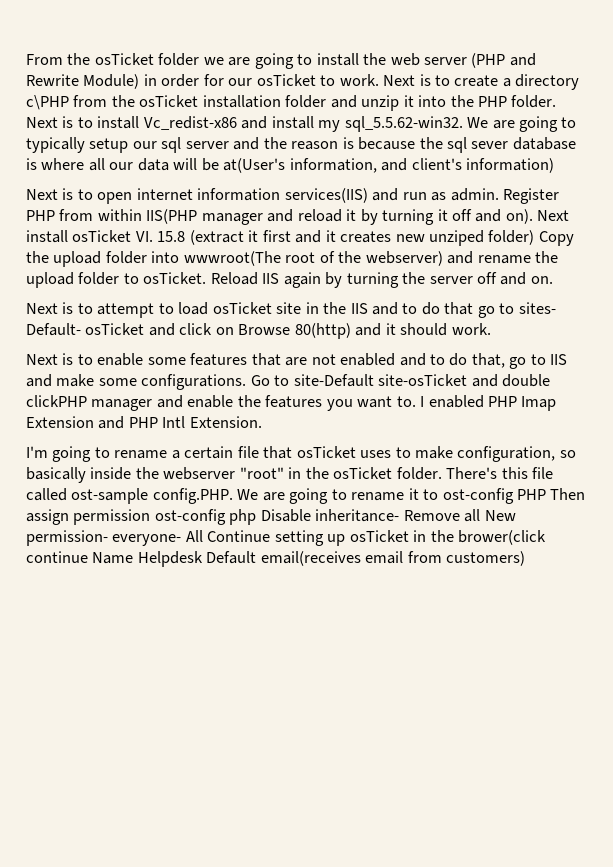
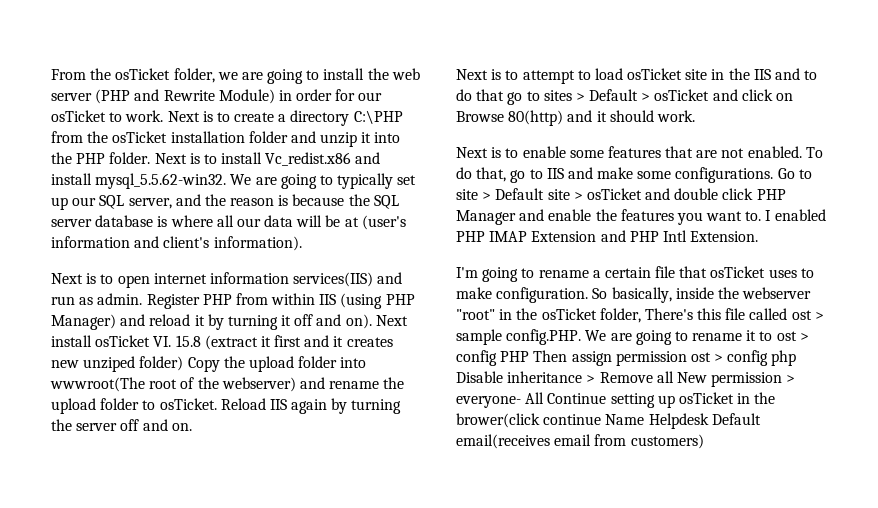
[158,53,200,66] folder -> [173,68,215,83] folder,
[26,95,69,110] c\PHP -> [353,110,403,124] C:\PHP
[143,116,237,130] Vc_redist-x86 -> [265,152,352,166] Vc_redist.x86
[318,116,463,132] my sql_5.5.62-win32. -> [95,173,227,189] mysql_5.5.62-win32.
[89,137,229,153] setup our sql server -> [397,175,417,185] [51,195,172,210] set up our SQL server,
[447,137,509,153] sql sever -> [373,195,399,209] [51,219,92,227] SQL server
[223,158,377,173] at(User's information, -> [344,215,406,230] [51,236,130,248] at (user's information
[466,158,555,173] information) -> [213,236,302,251] information).
[146,209,263,225] IIS(PHP manager -> [319,293,415,309] [51,314,116,330] IIS (using PHP Manager)
[518,302,556,314] [26,323,81,336] sites- Default- -> [543,89,651,101] sites > Default >
[340,353,446,366] enabled and to -> [747,146,823,158] enabled. To
[293,374,551,387] [26,395,153,411] site-Default site-osTicket and double clickPHP manager -> [456,188,786,200] [456,210,516,225] site > Default site > osTicket and double click PHP Manager
[521,396,557,411] Imap -> [489,231,528,242] IMAP
[457,446,576,462] [26,467,86,483] configuration, so basically -> [496,287,672,303] configuration. So basically,
[396,467,442,480] folder. -> [599,308,641,323] folder,
[71,488,149,504] ost-sample -> [791,310,824,320] [456,329,502,345] ost > sample
[442,488,514,504] ost-config -> [776,331,809,341] [456,350,497,366] ost > config
[154,509,400,525] ost-config php Disable inheritance- -> [690,350,797,366] [456,371,596,383] ost > config php Disable inheritance >
[26,530,108,546] permission- -> [711,372,796,387] permission >

